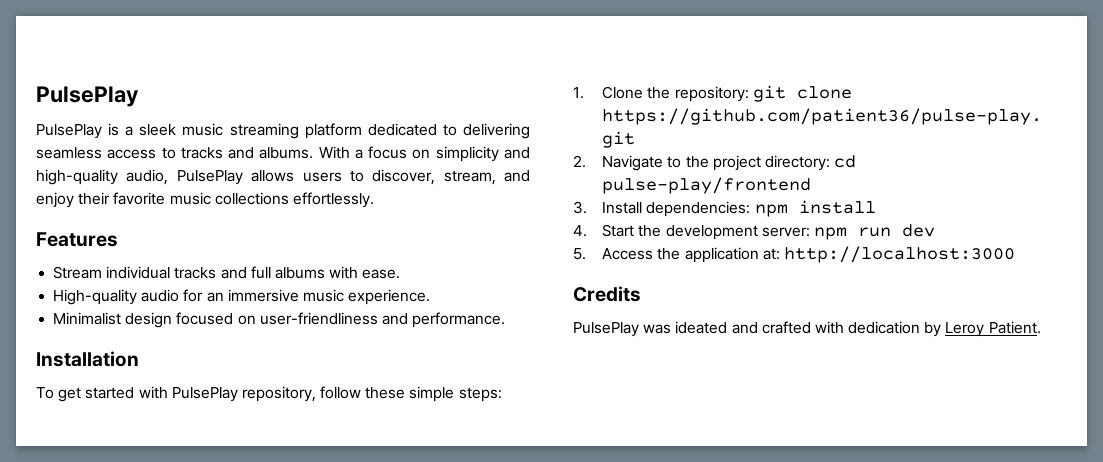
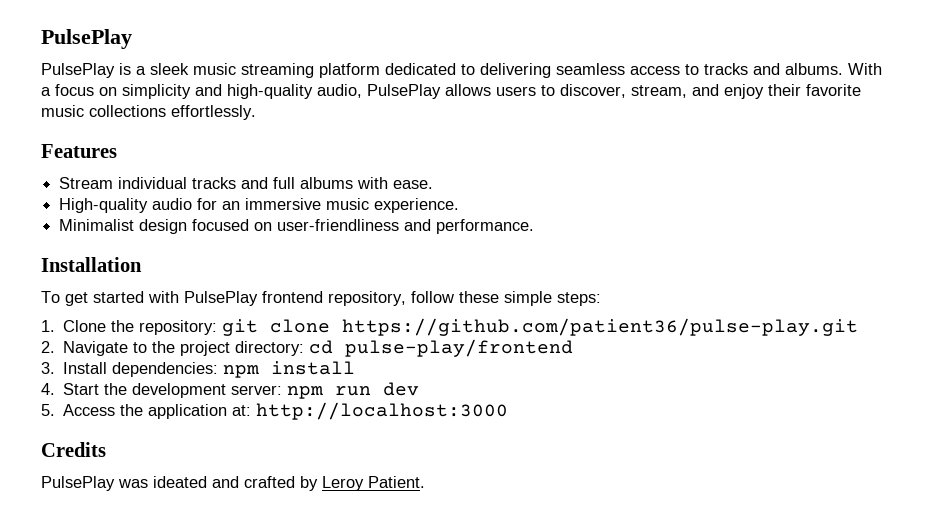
(238, 394) none -> [262,291,323,303] frontend
[814,321,921,334] with dedication -> (295, 482) none

